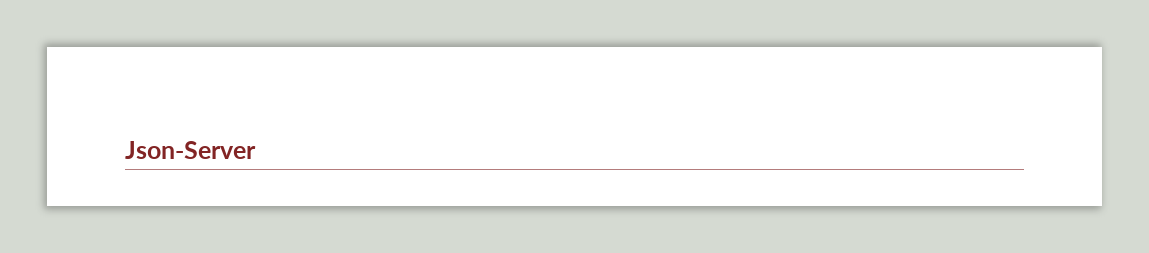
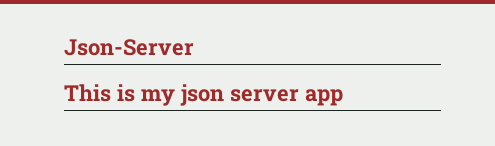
(256, 150) none -> [64,84,343,106] // This is my json server app

